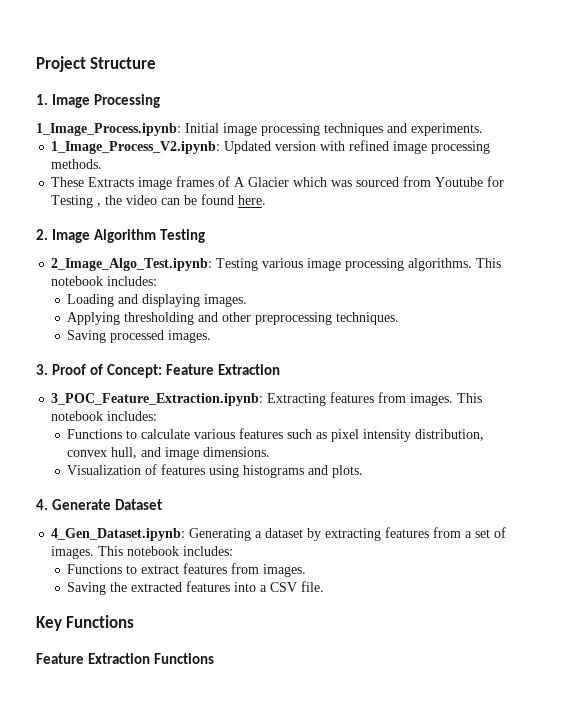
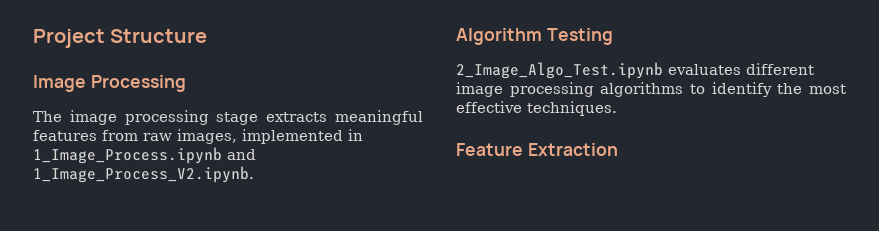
[36,94,48,105] 1. -> (208, 36) none
[36,123,483,136] [51,140,491,154] [51,159,103,169] [51,176,505,190] [51,194,267,208] [36,229,206,243] [51,258,502,271] [51,276,158,286] [67,294,248,307] [67,312,400,325] [67,330,212,343] [36,364,281,378] [51,392,483,406] [51,411,158,421] [67,428,485,442] [67,447,271,460] [67,464,364,478] [36,499,163,510] [51,527,507,541] [51,546,234,559] [67,563,307,577] [67,581,325,595] [36,615,135,631] [36,653,215,664] 1_Image_Process.ipynb: Initial image processing techniques and experiments. // 1_Image_Process_V2.ipynb: Updated version with refined image processing methods. // These Extracts image frames of A Glacier which was sourced from Youtube for Testing , the video can be found here. // 2. Image Algorithm Testing // 2_Image_Algo_Test.ipynb: Testing various image processing algorithms. This notebook includes: // Loading and displaying images. // Applying thresholding and other preprocessing techniques. // Saving processed images. // 3. Proof of Concept: Feature Extraction // 3_POC_Feature_Extraction.ipynb: Extracting features from images. This notebook includes: // Functions to calculate various features such as pixel intensity distribution, convex hull, and image dimensions. // Visualization of features using histograms and plots. // 4. Generate Dataset // 4_Gen_Dataset.ipynb: Generating a dataset by extracting features from a set of images. This notebook includes: // Functions to extract features from images. // Saving the extracted features into a CSV file. // Key Functions // Feature Extraction Functions -> [33,110,424,125] [33,129,363,144] [33,147,256,164] [33,166,254,183] [456,28,613,45] [456,62,814,79] [456,82,846,97] [456,101,617,116] [456,143,618,156] The image processing stage extracts meaningful features from raw images, implemented in 1_Image_Process.ipynb and 1_Image_Process_V2.ipynb. // Algorithm Testing // 2_Image_Algo_Test.ipynb evaluates different image processing algorithms to identify the most effective techniques. // Feature Extraction

